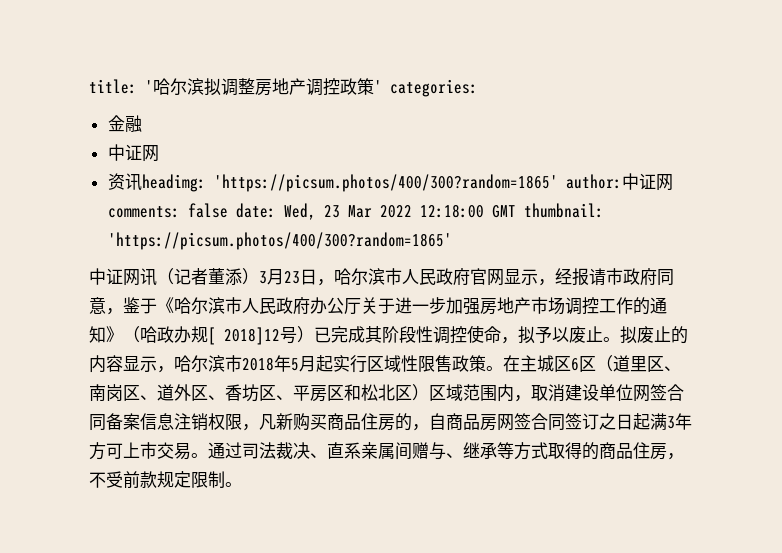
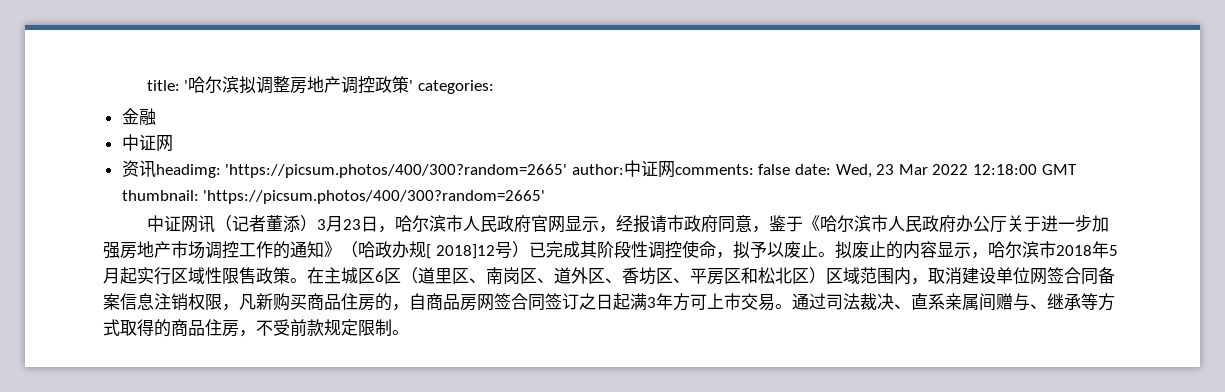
[213,174,558,192] 'https://picsum.photos/400/300?random=1865' -> [225,164,568,178] 'https://picsum.photos/400/300?random=2665'
[107,232,452,250] 'https://picsum.photos/400/300?random=1865' -> [203,190,546,204] 'https://picsum.photos/400/300?random=2665'

